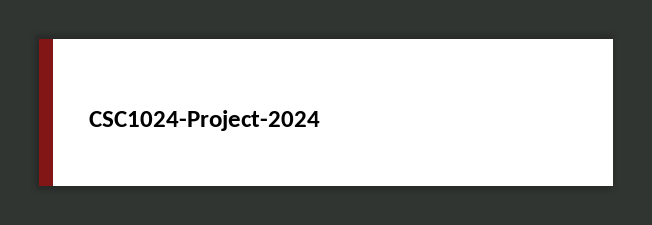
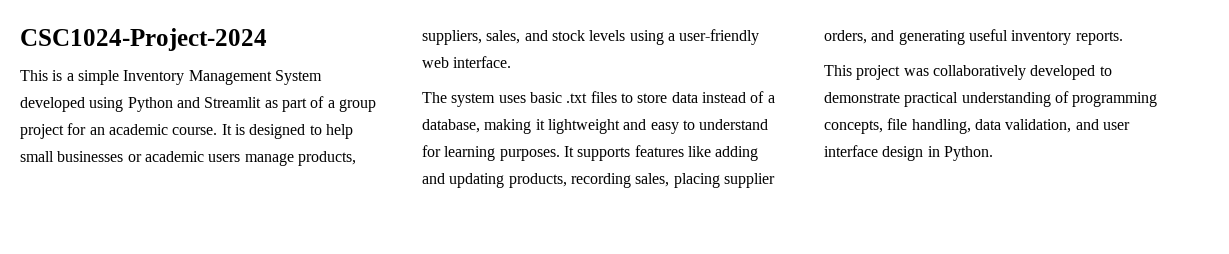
(320, 120) none -> [20,70,322,85] [20,96,376,112] [20,123,353,139] [20,151,356,166] [422,29,760,45] [422,56,512,68] [422,91,775,107] [422,119,769,134] [422,145,759,161] [422,173,775,188] [824,29,1123,45] [824,65,1112,80] [824,91,1158,107] [824,118,1130,134] [824,145,993,161] // This is a simple Inventory Management System developed using Python and Streamlit as part of a group project for an academic course. It is designed to help small businesses or academic users manage products, suppliers, sales, and stock levels using a user-friendly web interface. // The system uses basic .txt files to store data instead of a database, making it lightweight and easy to understand for learning purposes. It supports features like adding and updating products, recording sales, placing supplier orders, and generating useful inventory reports. // This project was collaboratively developed to demonstrate practical understanding of programming concepts, file handling, data validation, and user interface design in Python.

